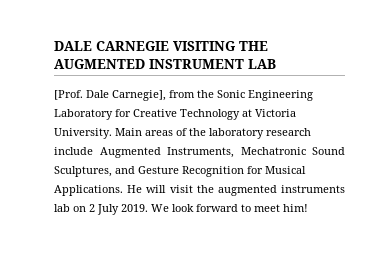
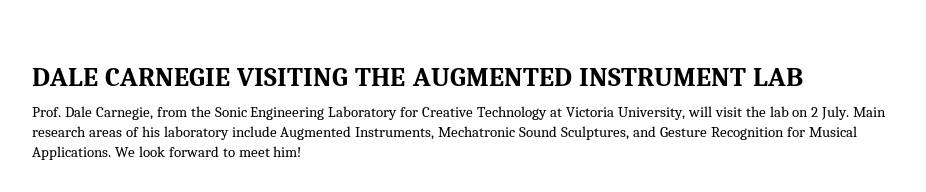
[54,90,166,101] [Prof. Dale Carnegie], -> [32,106,153,120] Prof. Dale Carnegie,
[54,128,311,139] University. Main areas of the laboratory research -> [617,106,887,120] [32,126,229,140] University, will visit the lab on 2 July. Main research areas of his laboratory
[127,185,345,196] [54,204,148,215] He will visit the augmented instruments lab on 2 July 2019. -> (111, 153) none

